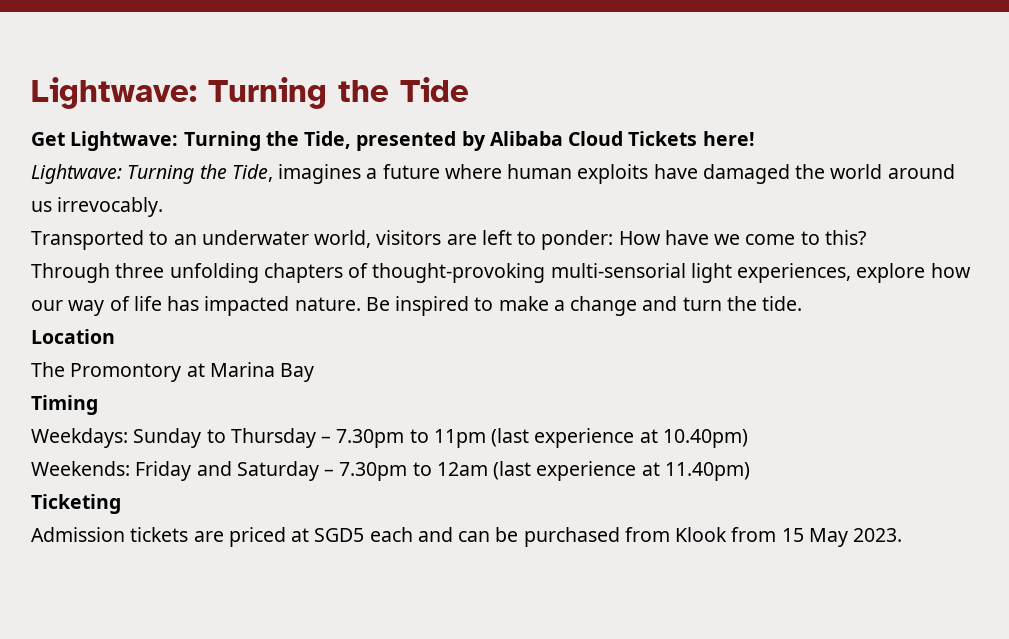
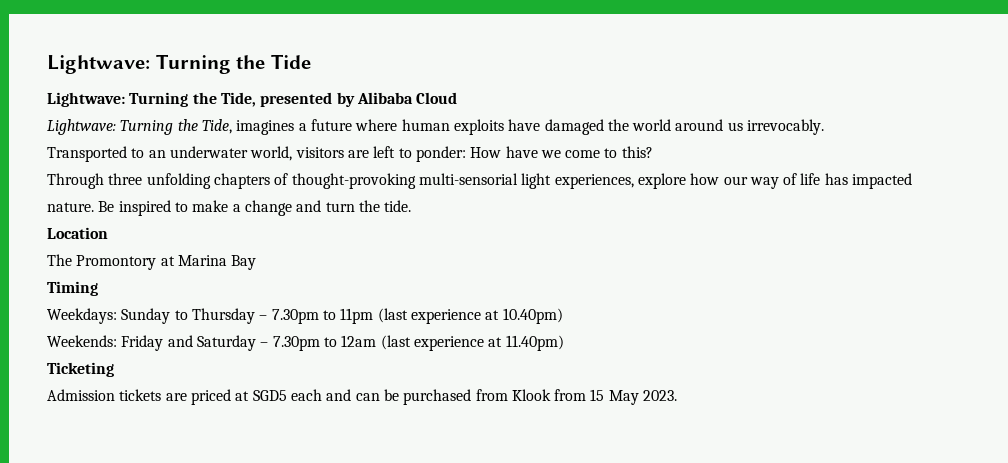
[31,132,65,146] Get -> (311, 61) none
[628,131,755,146] Tickets here! -> (458, 98) none

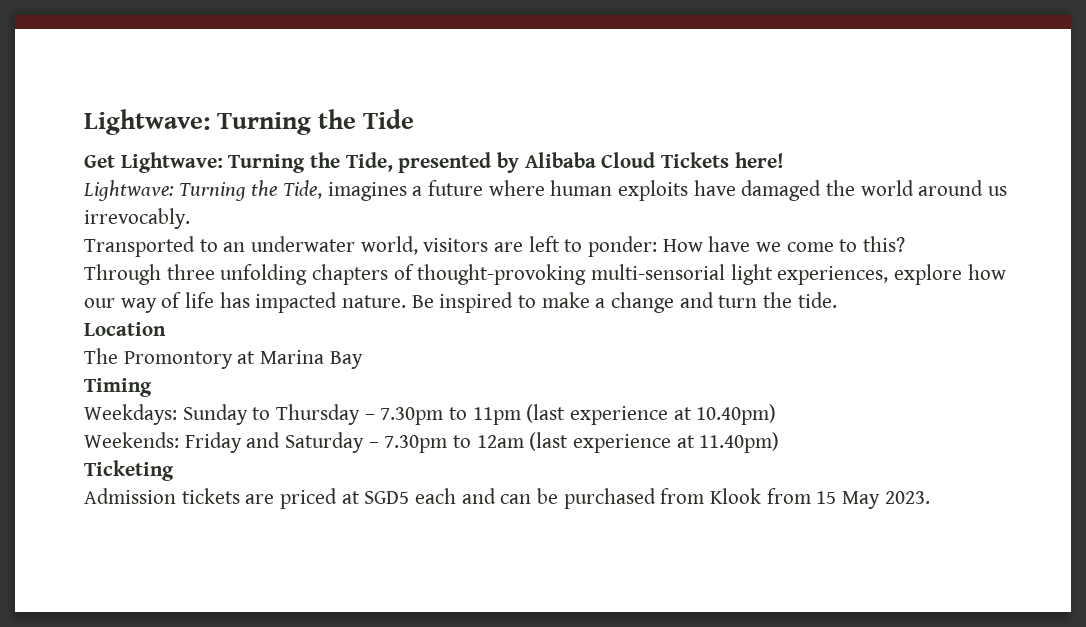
(311, 61) none -> [84,155,115,168] Get
(458, 98) none -> [661,152,784,168] Tickets here!

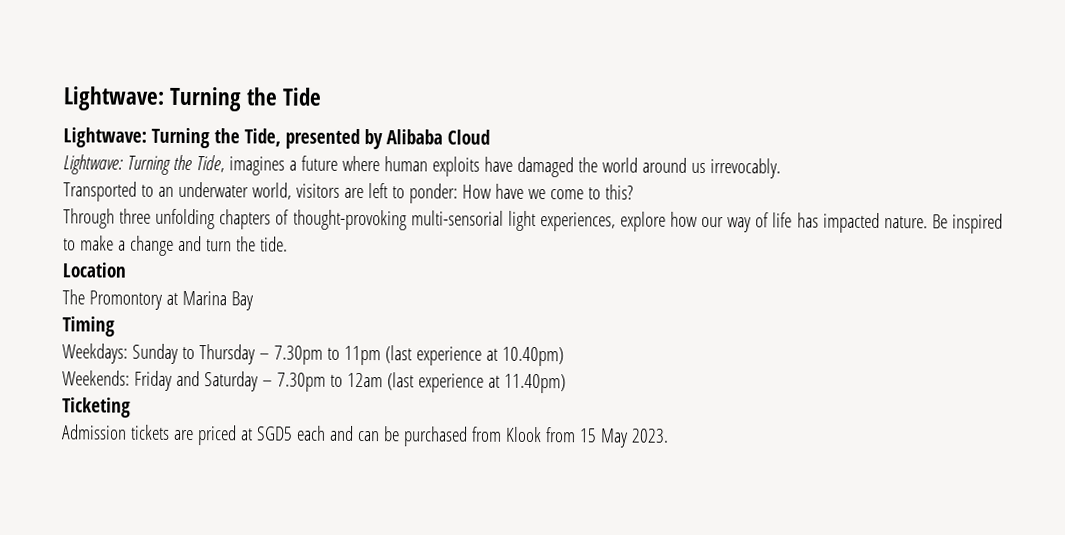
[84,155,115,168] Get -> (323, 96) none
[661,152,784,168] Tickets here! -> (490, 137) none

